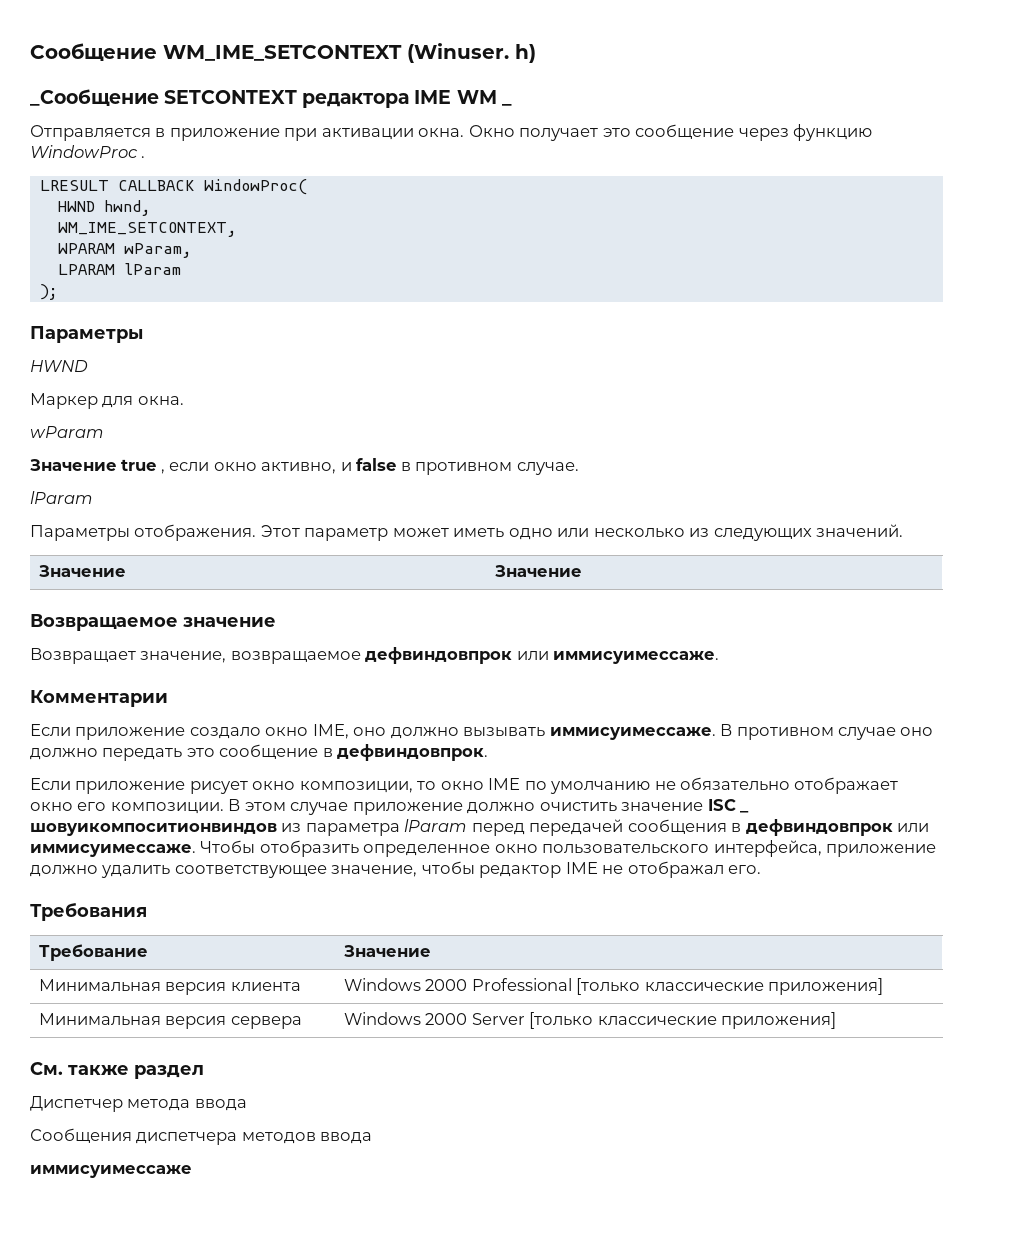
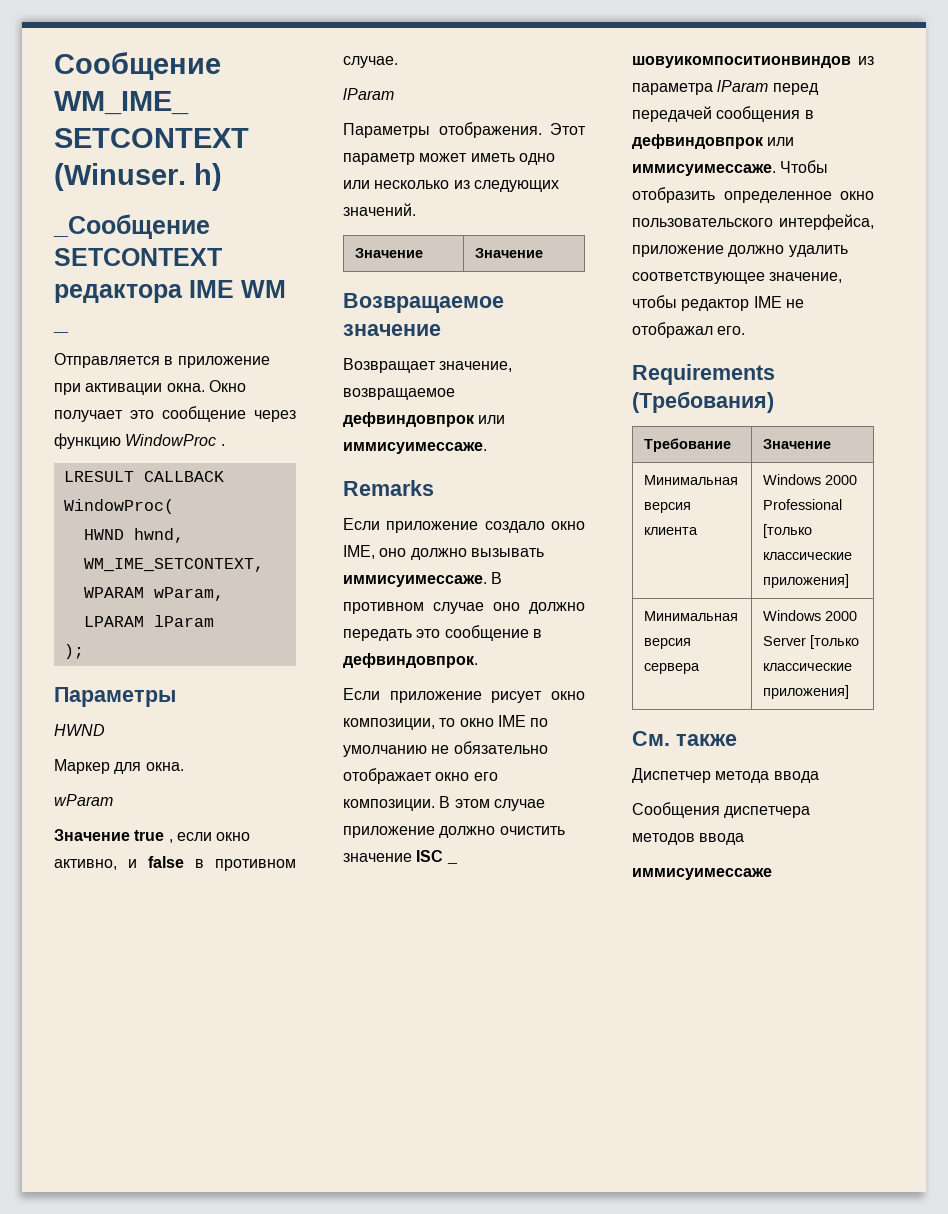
[30,690,168,707] Комментарии -> [343,480,434,496] Remarks
[30,903,147,921] Требования -> [632,364,775,385] [632,391,774,413] Requirements (Требования)
[134,1065,204,1079] раздел -> (737, 740) none

